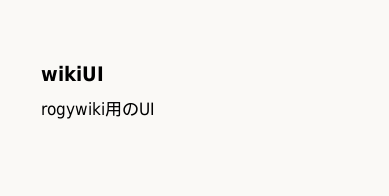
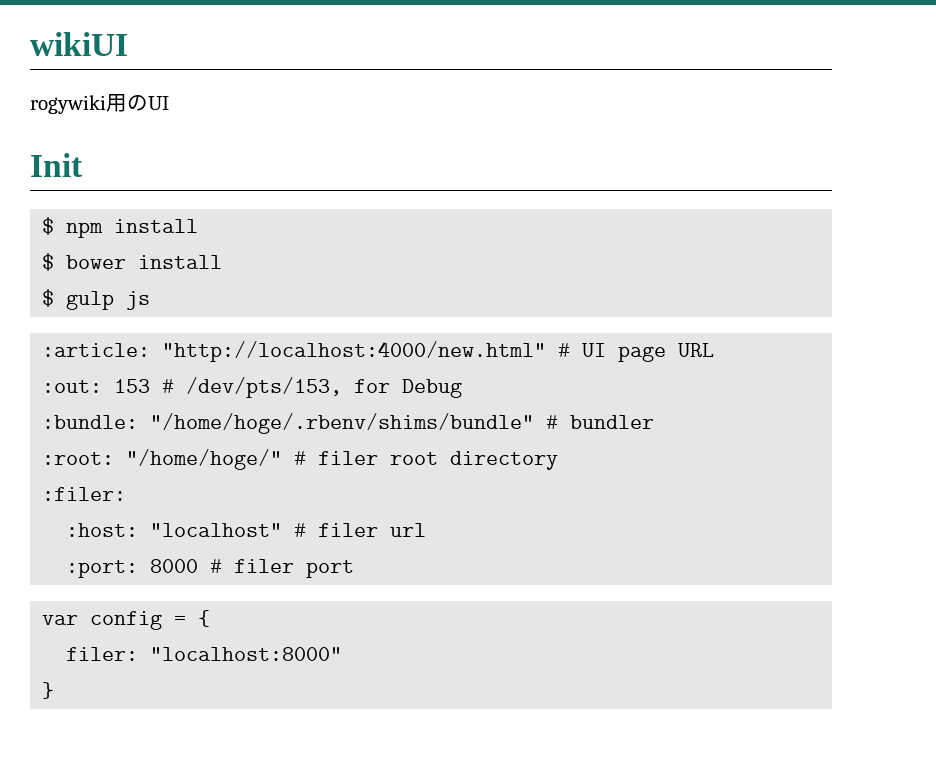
(155, 109) none -> [30,153,83,177] [42,217,199,238] [42,253,223,271] [42,289,151,310] [42,341,715,362] [42,377,463,398] [42,413,655,434] [42,449,559,470] [42,487,127,501] [66,523,427,537] [66,559,355,578] [42,610,211,630] [66,647,343,661] [42,682,55,699] // Init // $ npm install // $ bower install // $ gulp js // :article: "http://localhost:4000/new.html" # UI page URL // :out: 153 # /dev/pts/153, for Debug // :bundle: "/home/hoge/.rbenv/shims/bundle" # bundler // :root: "/home/hoge/" # filer root directory // :filer: // :host: "localhost" # filer url // :port: 8000 # filer port // var config = { // filer: "localhost:8000" // }

